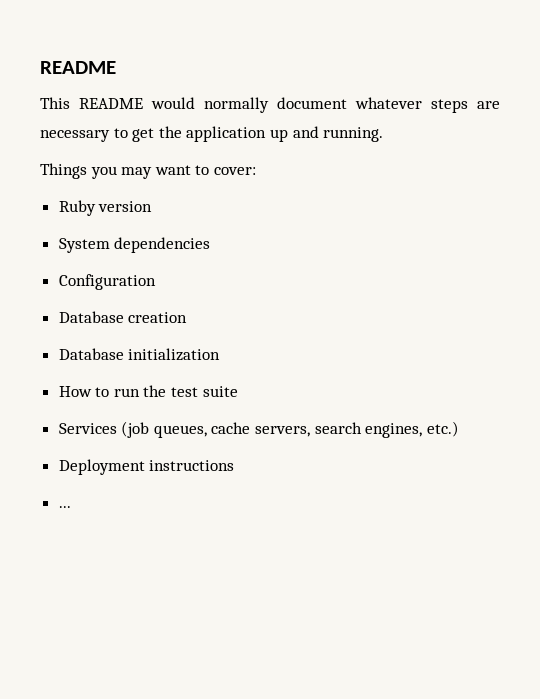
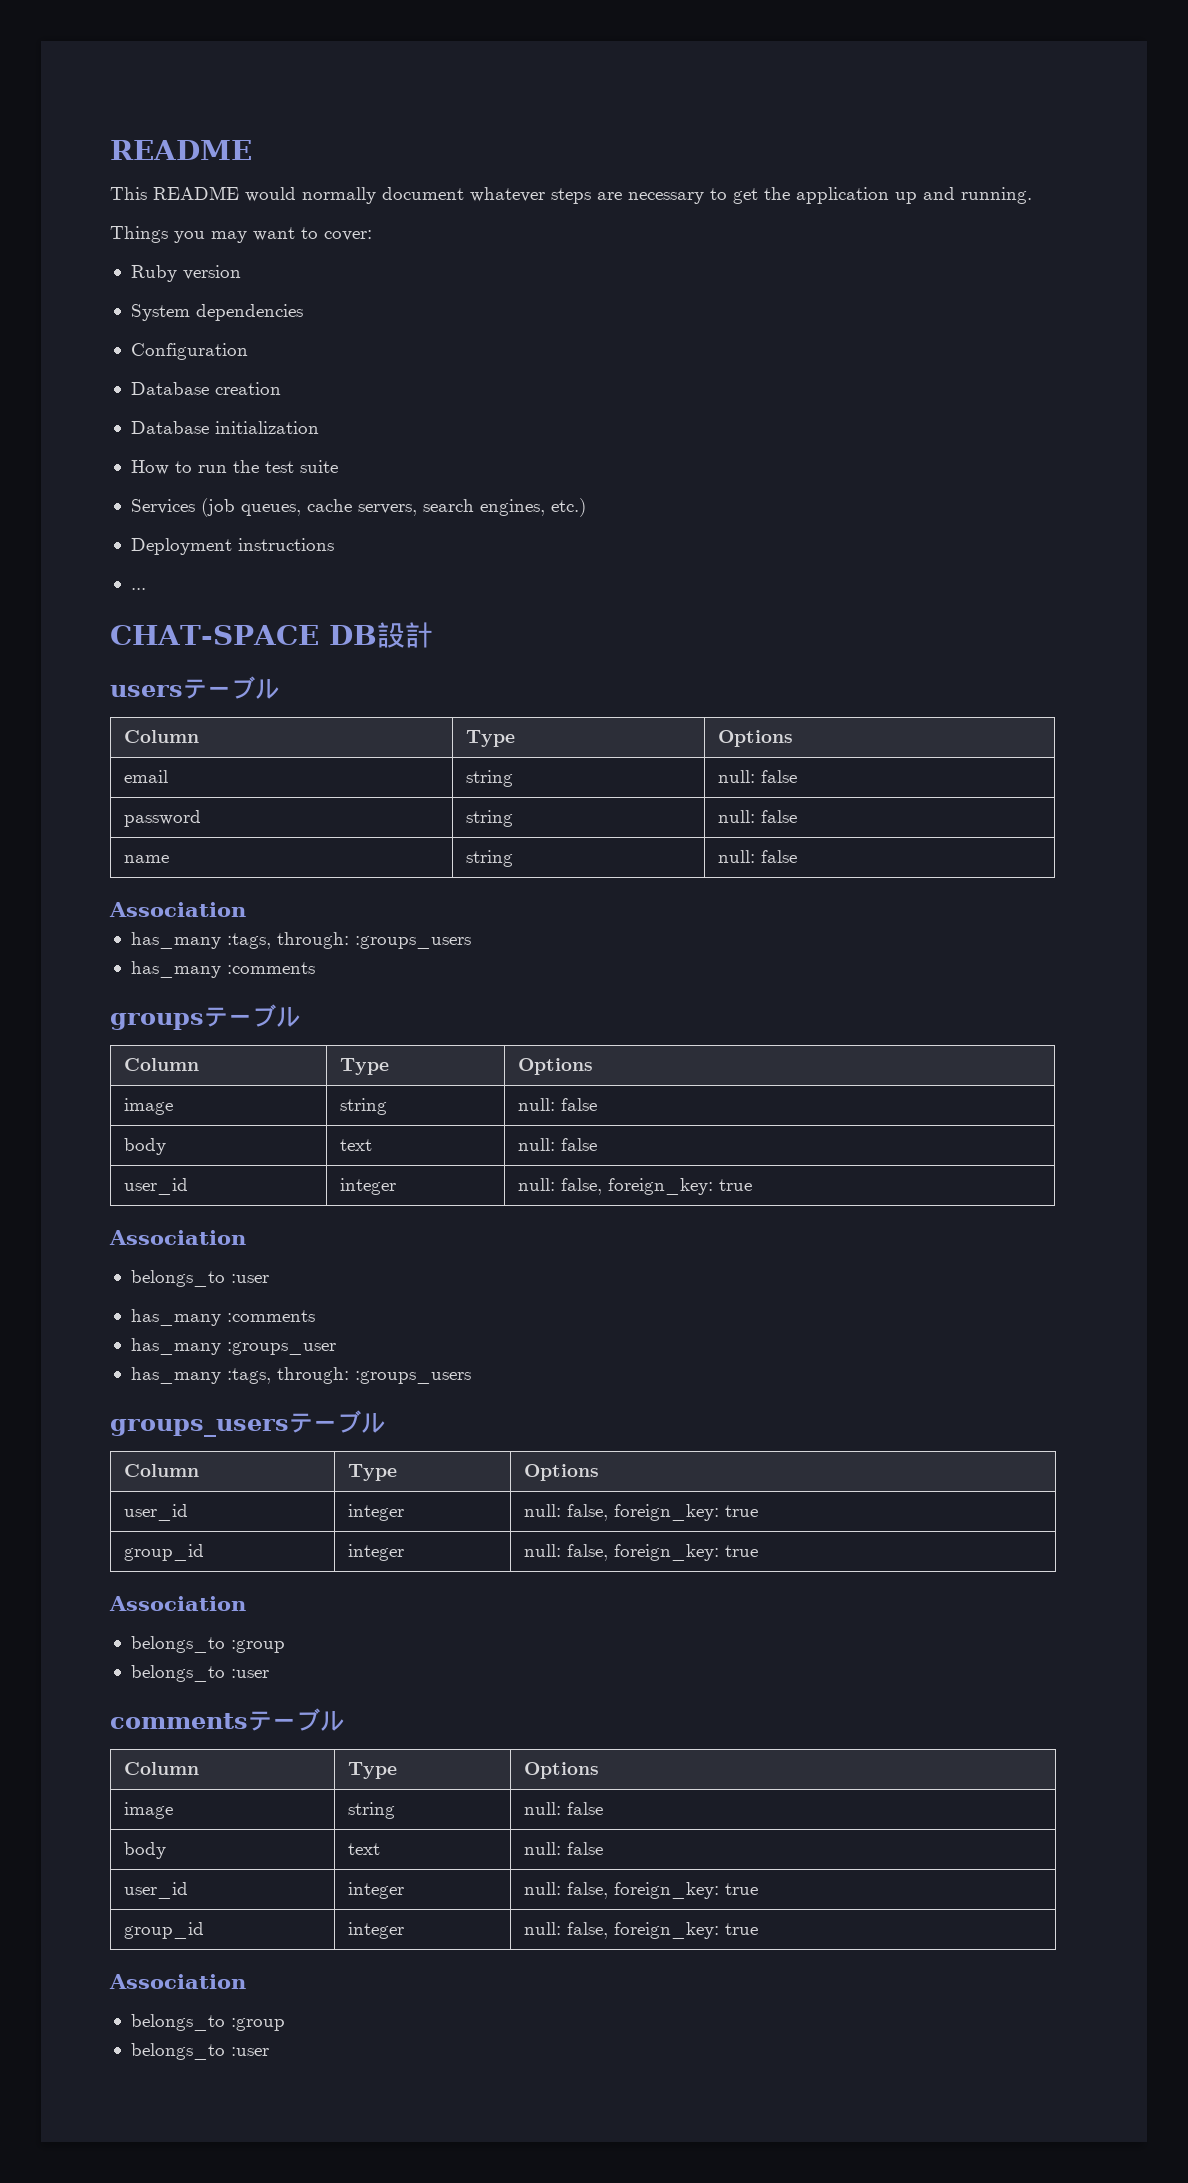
(71, 507) none -> [110,622,433,648] [110,676,279,699] [124,730,200,743] [466,730,516,747] [718,730,794,747] [124,770,169,783] [466,770,514,787] [718,770,798,783] [124,810,202,827] [466,810,514,827] [718,810,798,823] [124,855,170,863] [466,850,514,867] [718,850,798,863] [109,902,246,917] [130,932,471,949] [130,961,315,978] [110,1004,300,1030] [124,1058,200,1071] [340,1058,390,1075] [518,1058,594,1075] [124,1098,174,1115] [340,1098,388,1115] [518,1098,598,1111] [124,1138,167,1155] [340,1139,373,1151] [518,1138,598,1151] [124,1178,189,1195] [340,1178,397,1195] [518,1178,753,1195] [109,1230,246,1245] [130,1270,269,1287] [130,1309,315,1326] [130,1338,336,1355] [130,1367,471,1384] [110,1410,385,1437] [124,1464,200,1477] [348,1464,398,1481] [524,1464,600,1481] [124,1504,189,1521] [348,1504,405,1521] [524,1504,759,1521] [124,1544,205,1561] [348,1544,405,1561] [524,1544,759,1561] [109,1596,246,1611] [130,1636,285,1653] [130,1665,269,1682] [110,1708,344,1731] [124,1762,200,1775] [348,1762,398,1779] [524,1762,600,1779] [124,1802,174,1819] [348,1802,396,1819] [524,1802,604,1815] [124,1842,167,1859] [348,1843,381,1855] [524,1842,604,1855] [124,1882,189,1899] [348,1882,405,1899] [524,1882,759,1899] [124,1922,205,1939] [348,1922,405,1939] [524,1922,759,1939] [109,1974,246,1989] [130,2014,285,2031] [130,2043,269,2060] // CHAT-SPACE DB設計 // usersテーブル // Column | Type | Options // email | string | null: false // password | string | null: false // name | string | null: false // Association // has_many :tags, through: :groups_users // has_many :comments // groupsテーブル // Column | Type | Options // image | string | null: false // body | text | null: false // user_id | integer | null: false, foreign_key: true // Association // belongs_to :user // has_many :comments // has_many :groups_user // has_many :tags, through: :groups_users // groups_usersテーブル // Column | Type | Options // user_id | integer | null: false, foreign_key: true // group_id | integer | null: false, foreign_key: true // Association // belongs_to :group // belongs_to :user // commentsテーブル // Column | Type | Options // image | string | null: false // body | text | null: false // user_id | integer | null: false, foreign_key: true // group_id | integer | null: false, foreign_key: true // Association // belongs_to :group // belongs_to :user

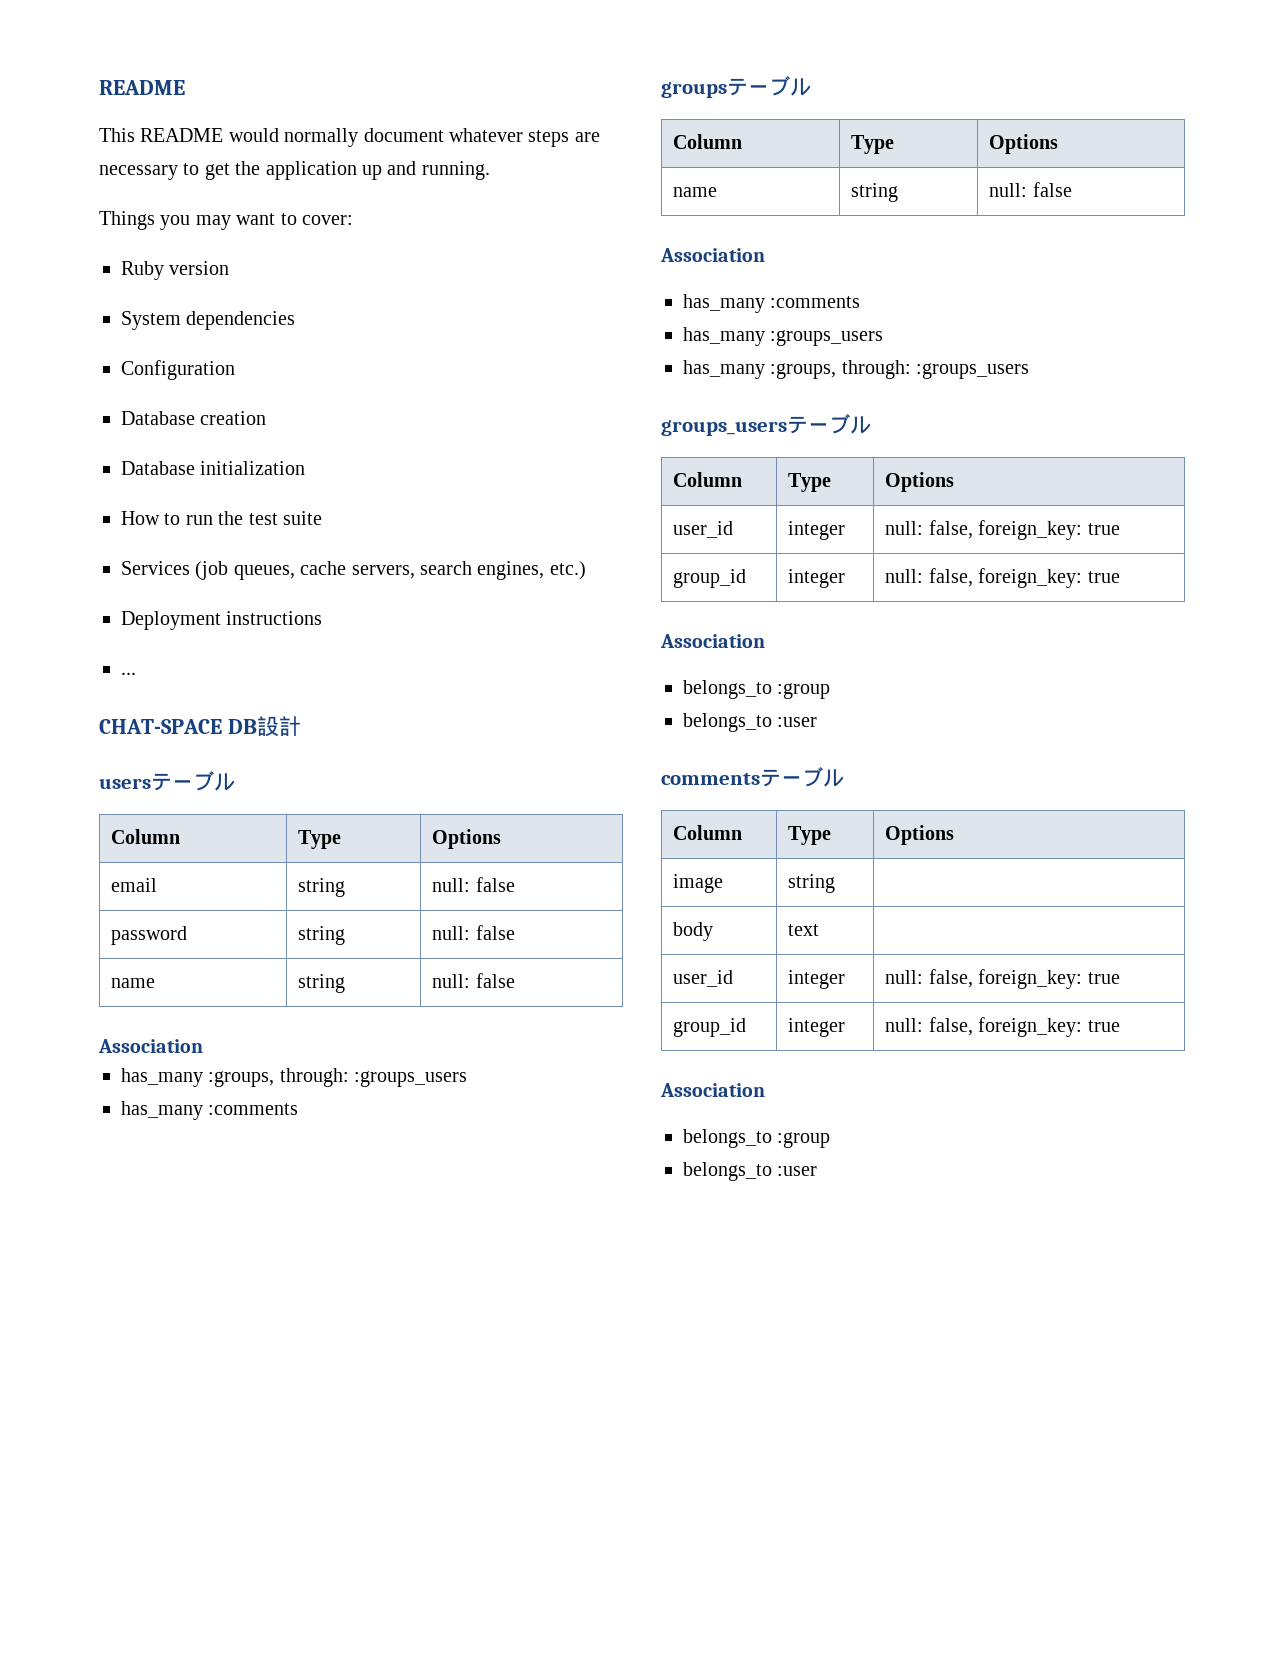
[226,933,271,949] :tags, -> [208,1071,275,1087] :groups,
[124,1098,174,1115] [340,1098,388,1115] [518,1098,598,1111] [124,1138,167,1155] [340,1139,373,1151] [518,1138,598,1151] [124,1178,189,1195] [340,1178,397,1195] [518,1178,753,1195] [109,1230,246,1245] [130,1270,269,1287] image | string | null: false // body | text | null: false // user_id | integer | null: false, foreign_key: true // Association // belongs_to :user -> [673,187,718,197] [851,183,899,202] [989,182,1072,197] [660,248,765,262] name | string | null: false // Association
[226,1342,336,1355] [130,1367,271,1384] :groups_user // has_many :tags, -> [770,330,884,346] [683,360,837,379] :groups_users // has_many :groups,
[524,1802,604,1815] [124,1842,167,1859] [348,1843,381,1855] [524,1842,604,1855] null: false // body | text | null: false -> [673,922,714,941] [788,924,820,936] // body | text |

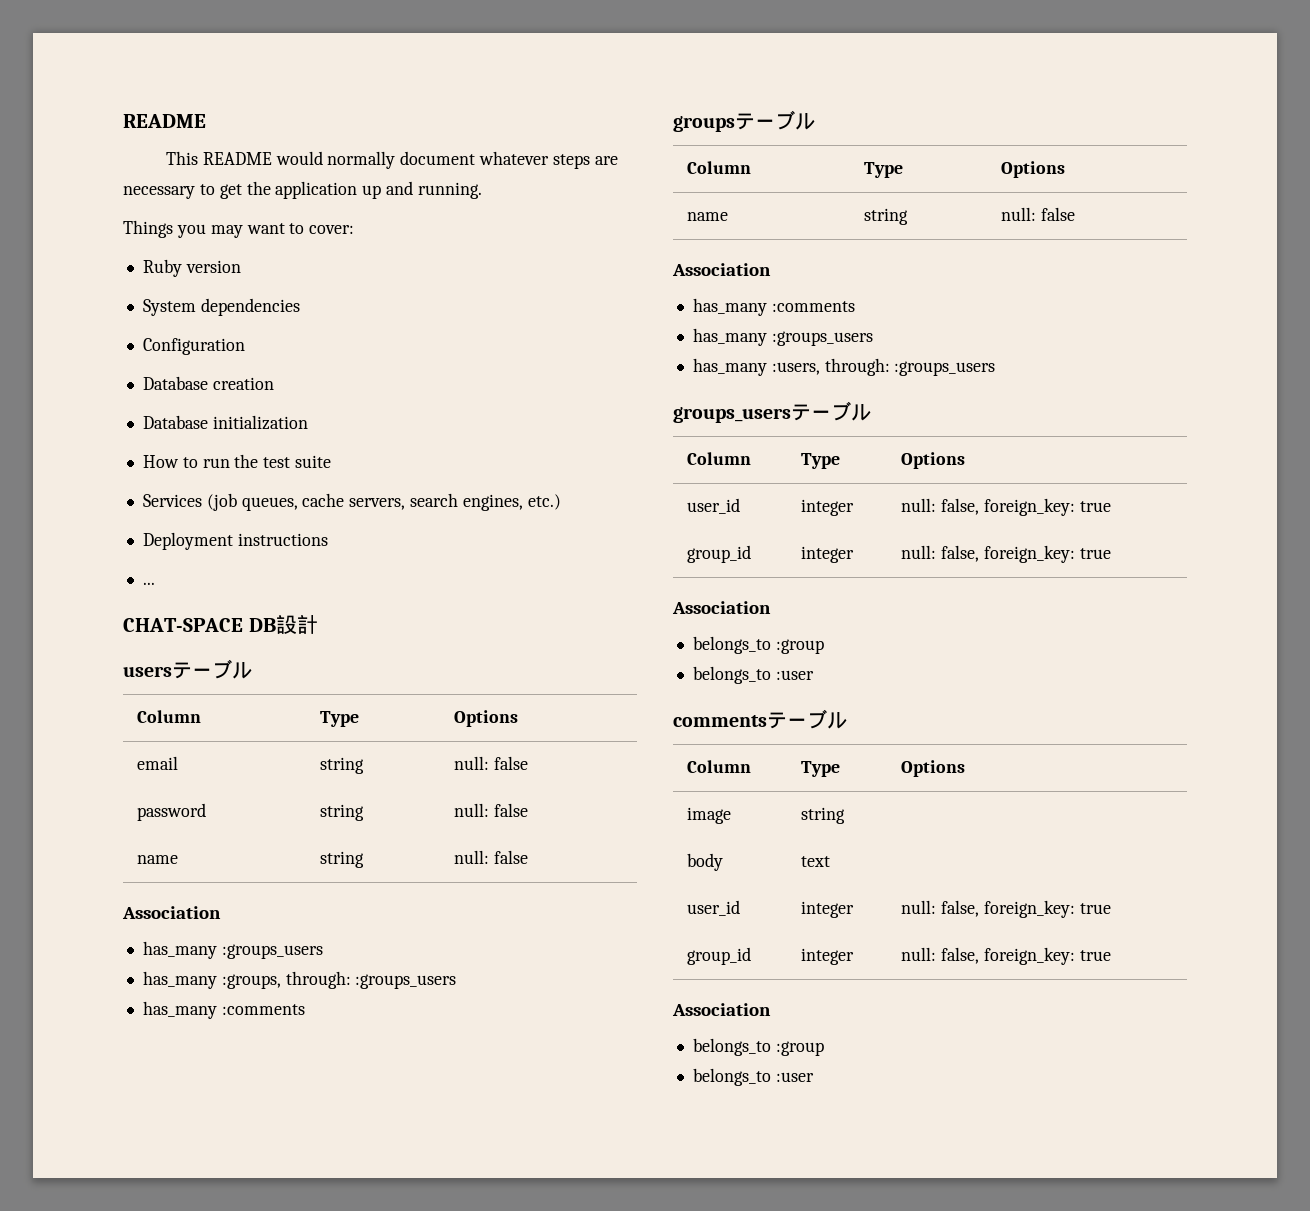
(203, 1046) none -> [142,941,323,959] // has_many :groups_users
[770,363,837,379] :groups, -> [771,362,820,375] :users,

